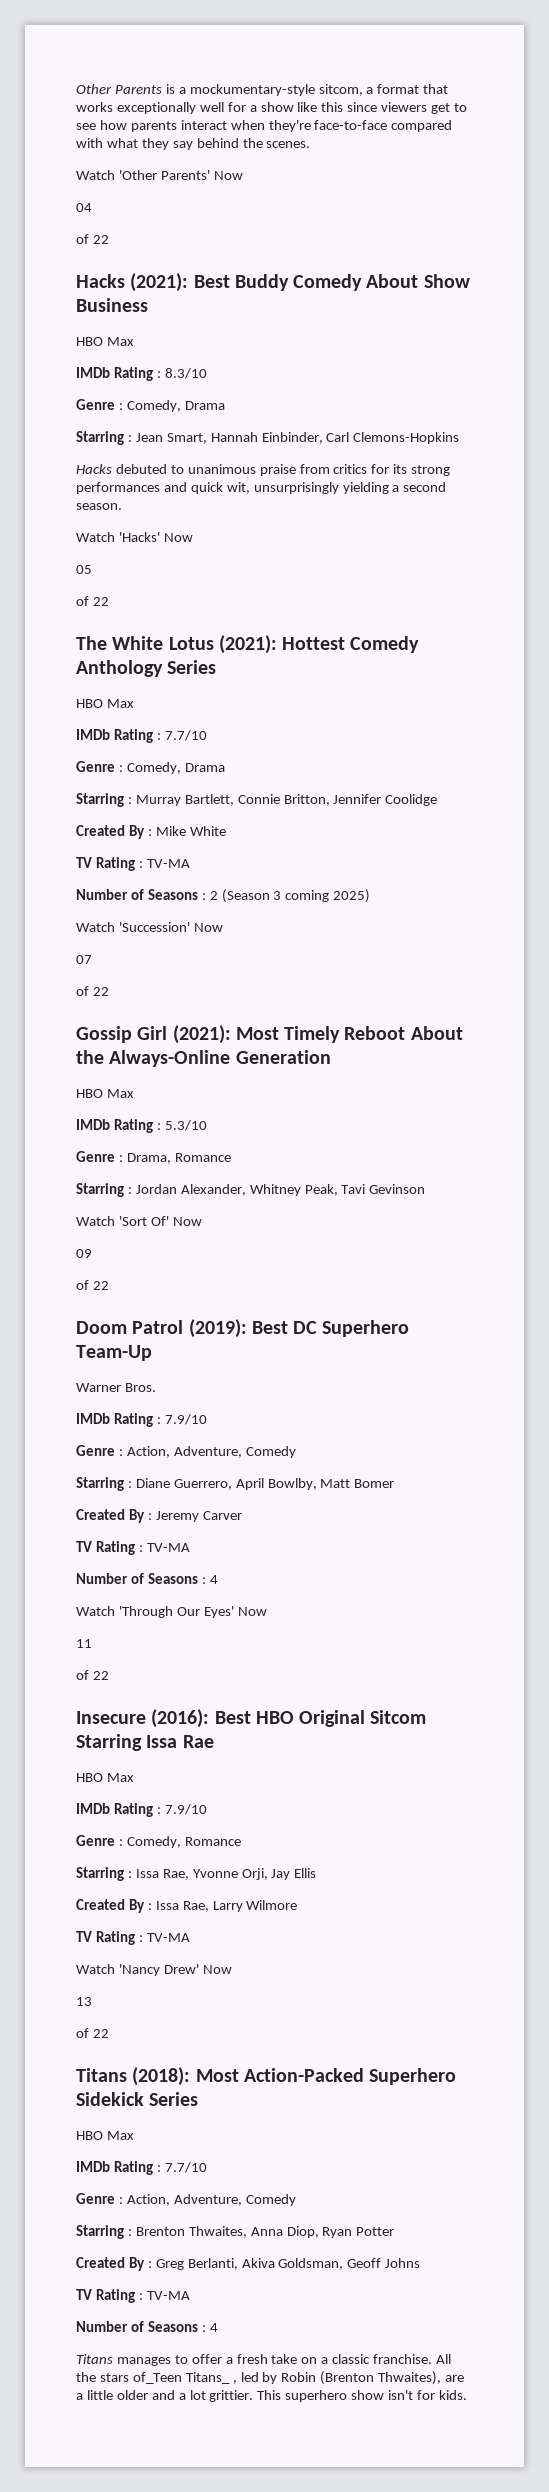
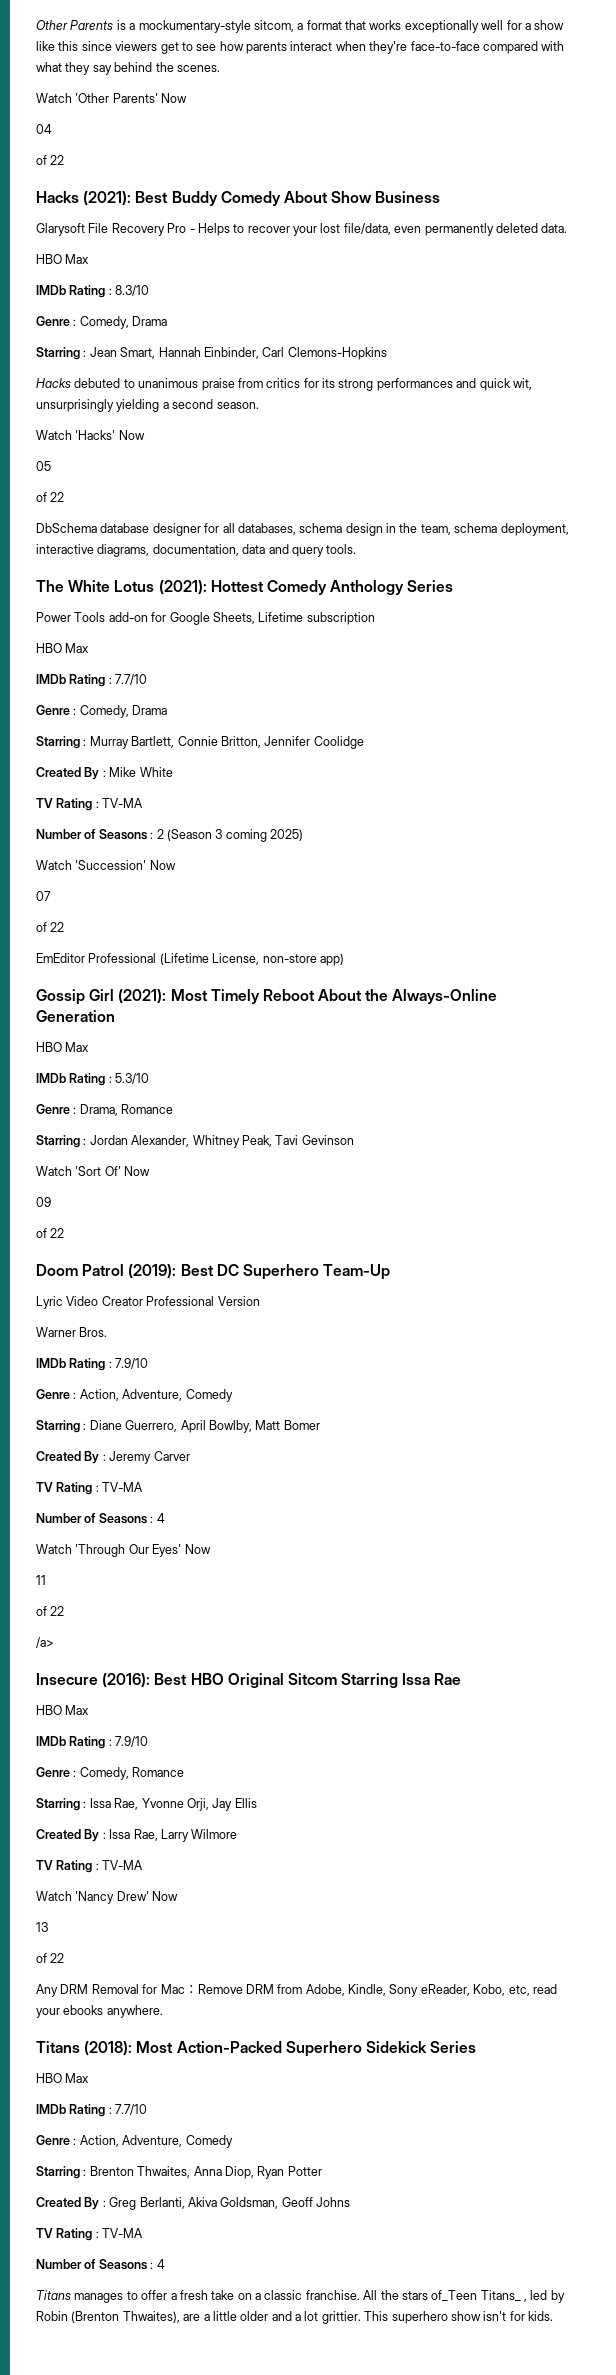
(148, 305) none -> [36,223,568,236] // Glarysoft File Recovery Pro - Helps to recover your lost file/data, even permanently deleted data.
(109, 601) none -> [36,523,569,536] [36,544,357,557] // DbSchema database designer for all databases, schema design in the team, schema deployment, interactive diagrams, documentation, data and query tools.
(217, 667) none -> [36,612,375,625] // Power Tools add-on for Google Sheets, Lifetime subscription
(109, 991) none -> [36,953,344,966] // EmEditor Professional (Lifetime License, non-store app)
(152, 1353) none -> [36,1296,260,1309] // Lyric Video Creator Professional Version
(109, 1675) none -> [36,1637,54,1648] // /a>
(109, 2033) none -> [36,1984,557,1997] [36,2005,163,2018] // Any DRM Removal for Mac：Remove DRM from Adobe, Kindle, Sony eReader, Kobo, etc, read your ebooks anywhere.

